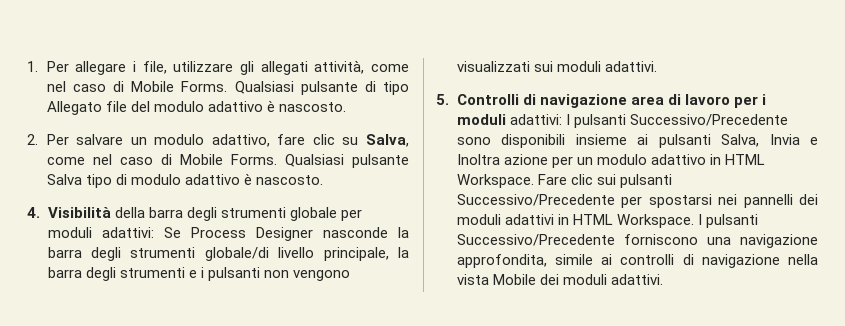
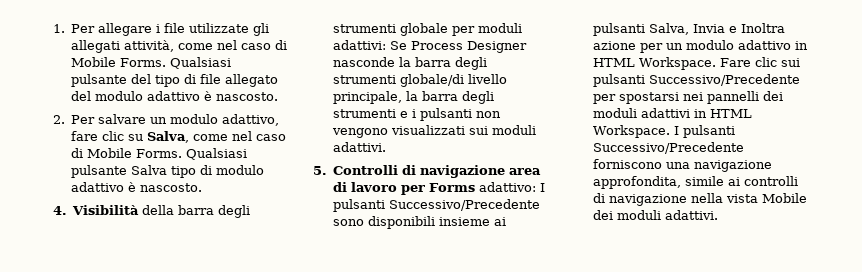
[142,61,234,74] file, utilizzare -> [164,23,250,33] file utilizzate
[364,81,410,95] [46,101,127,115] di tipo Allegato file -> [131,74,279,87] del tipo di file allegato
[761,94,766,105] [456,114,562,125] i moduli adattivi: -> [429,182,537,192] Forms adattivo:

